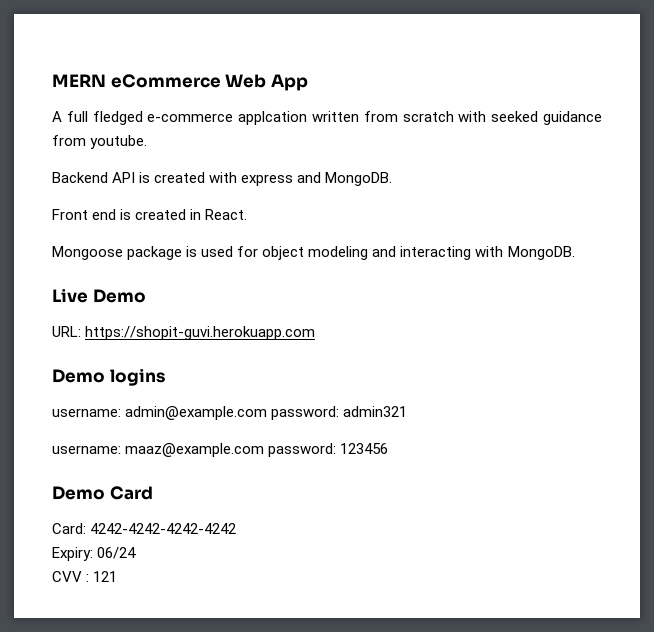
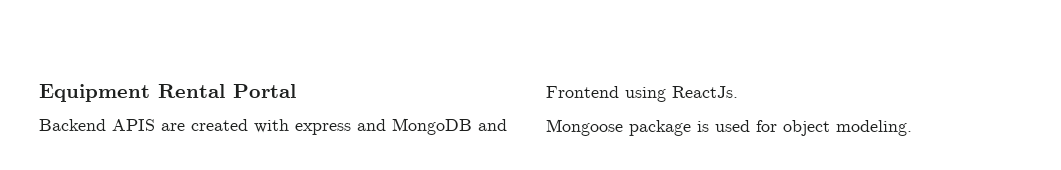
[52,74,308,91] [52,111,602,125] [52,135,148,149] MERN eCommerce Web App // A full fledged e-commerce applcation written from scratch with seeked guidance from youtube. -> [39,84,296,102] Equipment Rental Portal
[112,172,151,183] API is -> [112,119,185,131] APIS are
[325,172,393,186] [52,209,248,220] MongoDB. // Front end is created in React. -> [392,118,507,135] [546,86,738,102] MongoDB and Frontend using ReactJs.
[308,246,575,260] [52,288,146,303] [52,326,316,340] [52,368,165,386] [52,406,408,420] [52,443,389,457] [52,486,153,500] [52,523,237,534] [52,547,137,561] [52,571,118,582] modeling and interacting with MongoDB. // Live Demo // URL: https://shopit-guvi.herokuapp.com // Demo logins // username: admin@example.com password: admin321 // username: maaz@example.com password: 123456 // Demo Card // Card: 4242-4242-4242-4242 // Expiry: 06/24 // CVV : 121 -> [836,120,912,136] modeling.

